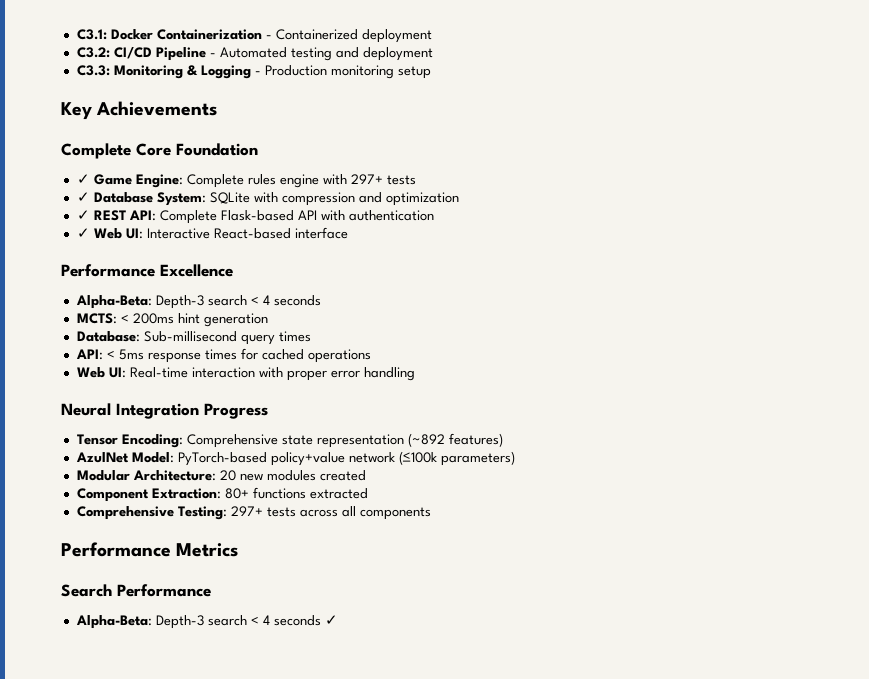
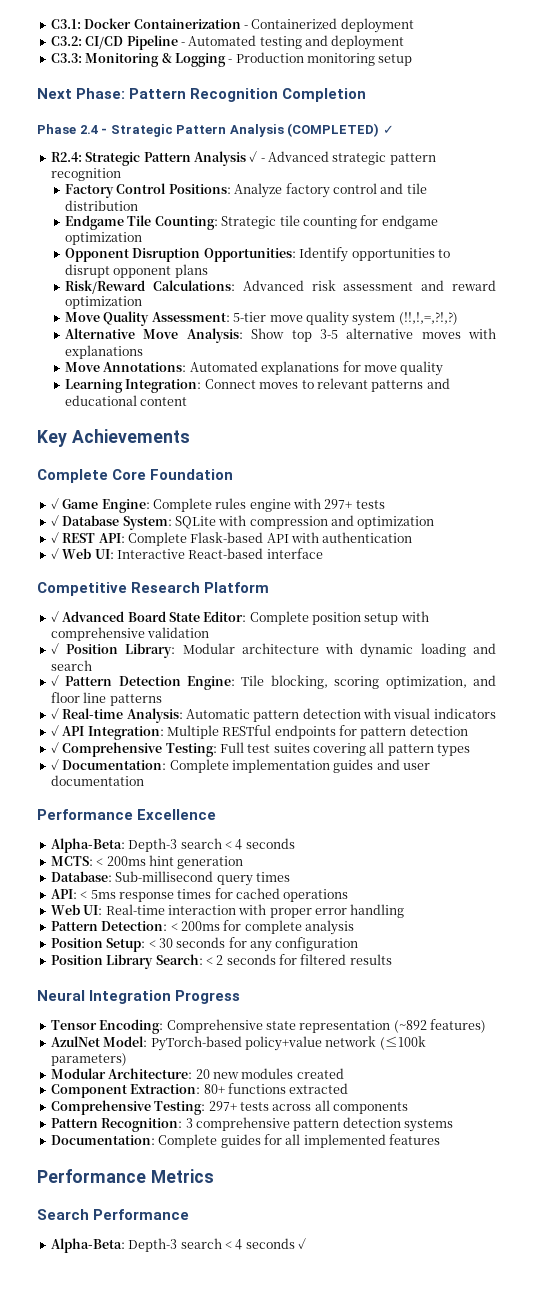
(431, 72) none -> [37,88,367,102] [37,123,394,137] [50,151,436,166] [50,168,121,181] [65,183,427,198] [65,200,139,211] [65,215,438,230] [65,232,143,245] [65,247,450,262] [65,264,208,278] [65,280,496,294] [65,296,143,309] [65,311,458,326] [65,328,496,343] [65,345,144,359] [65,361,444,376] [65,378,450,393] [65,395,188,406] // Next Phase: Pattern Recognition Completion // Phase 2.4 - Strategic Pattern Analysis (COMPLETED) ✓ // R2.4: Strategic Pattern Analysis ✓ - Advanced strategic pattern recognition // Factory Control Positions: Analyze factory control and tile distribution // Endgame Tile Counting: Strategic tile counting for endgame optimization // Opponent Disruption Opportunities: Identify opportunities to disrupt opponent plans // Risk/Reward Calculations: Advanced risk assessment and reward optimization // Move Quality Assessment: 5-tier move quality system (!!,!,=,?!,?) // Alternative Move Analysis: Show top 3-5 alternative moves with explanations // Move Annotations: Automated explanations for move quality // Learning Integration: Connect moves to relevant patterns and educational content
(348, 233) none -> [37,582,270,596] [50,611,429,625] [50,627,210,641] [50,643,496,658] [50,660,92,671] [50,675,496,690] [50,692,162,706] [50,708,496,723] [50,725,468,740] [50,742,471,757] [50,759,430,773] [50,775,144,786] // Competitive Research Platform // ✓ Advanced Board State Editor: Complete position setup with comprehensive validation // ✓ Position Library: Modular architecture with dynamic loading and search // ✓ Pattern Detection Engine: Tile blocking, scoring optimization, and floor line patterns // ✓ Real-time Analysis: Automatic pattern detection with visual indicators // ✓ API Integration: Multiple RESTful endpoints for pattern detection // ✓ Comprehensive Testing: Full test suites covering all pattern types // ✓ Documentation: Complete implementation guides and user documentation
(415, 374) none -> [50,920,354,935] [50,937,359,952] [50,954,392,969] // Pattern Detection: < 200ms for complete analysis // Position Setup: < 30 seconds for any configuration // Position Library Search: < 2 seconds for filtered results
(431, 513) none -> [50,1117,453,1132] [50,1134,440,1148] // Pattern Recognition: 3 comprehensive pattern detection systems // Documentation: Complete guides for all implemented features

